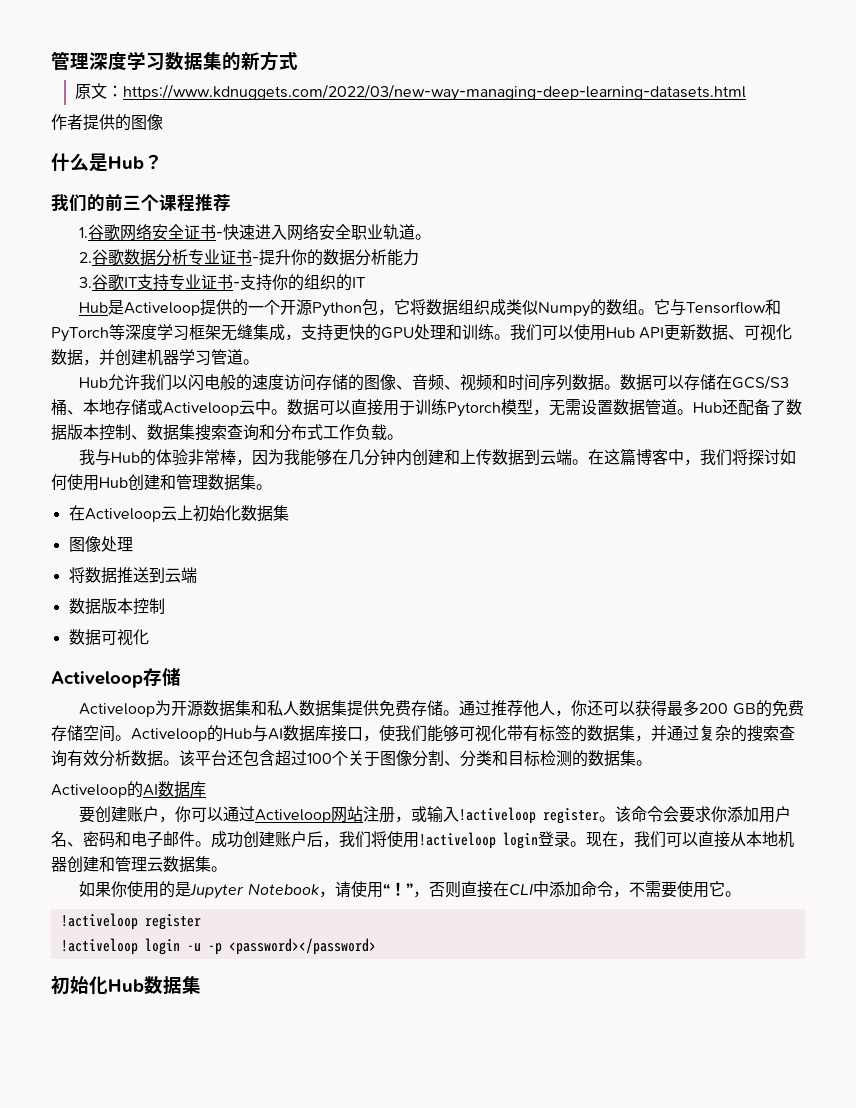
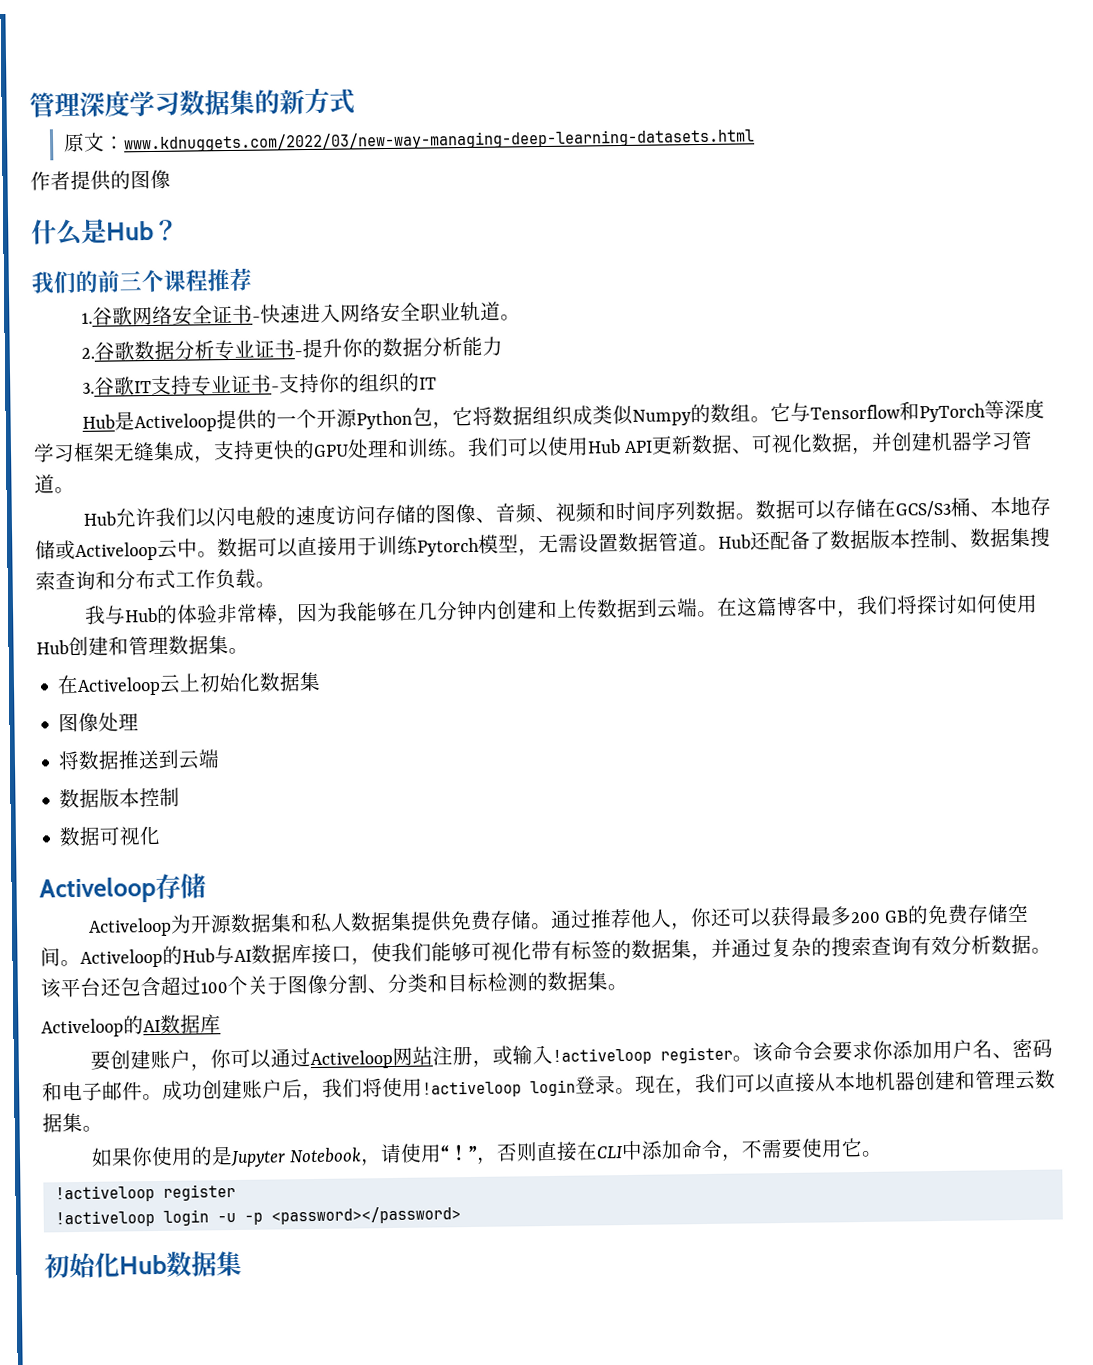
[122,84,746,101] https://www.kdnuggets.com/2022/03/new-way-managing-deep-learning-datasets.html -> [123,128,755,153] www.kdnuggets.com/2022/03/new-way-managing-deep-learning-datasets.html

